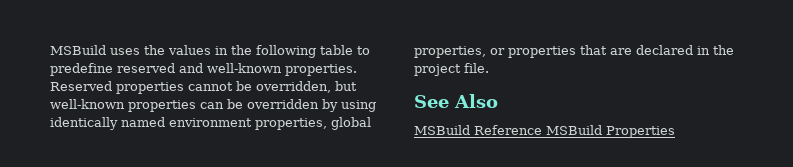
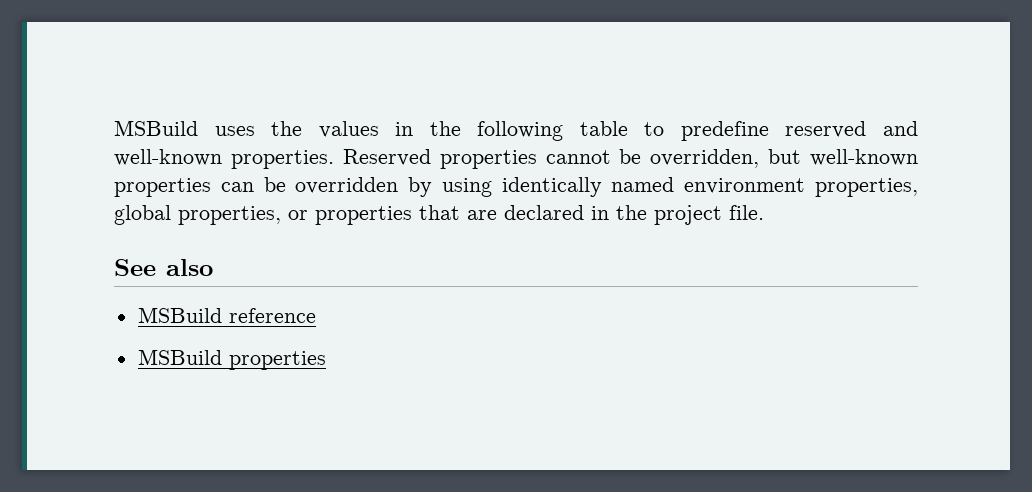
[454,94,498,108] [414,125,675,138] Also // MSBuild Reference MSBuild Properties -> [166,259,213,276] [137,307,316,323] [137,349,326,370] also // MSBuild reference // MSBuild properties

